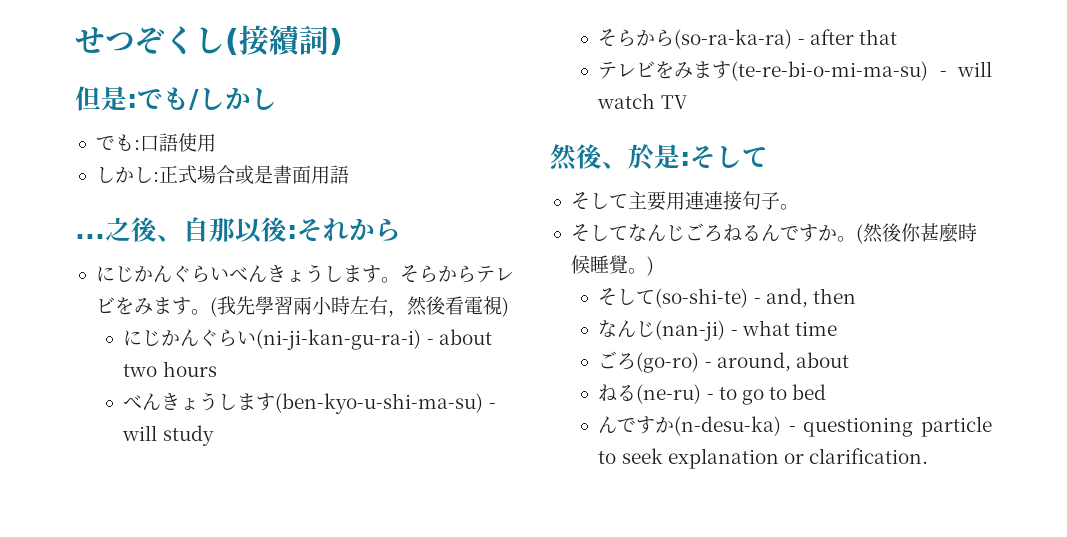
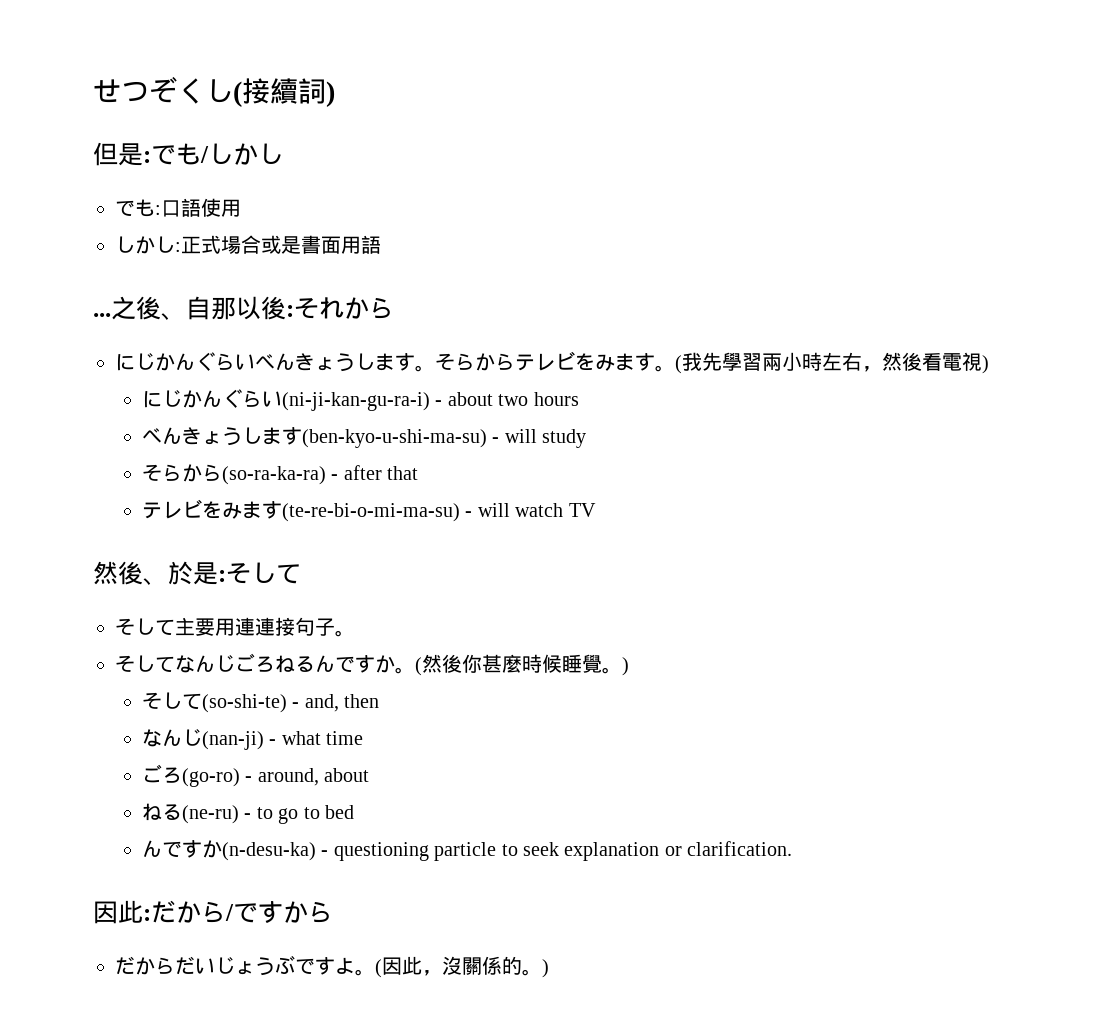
(928, 456) none -> [93,900,333,924] [115,955,549,978] // 因此:だから/ですから // だからだいじょうぶですよ。(因此，沒關係的。)

